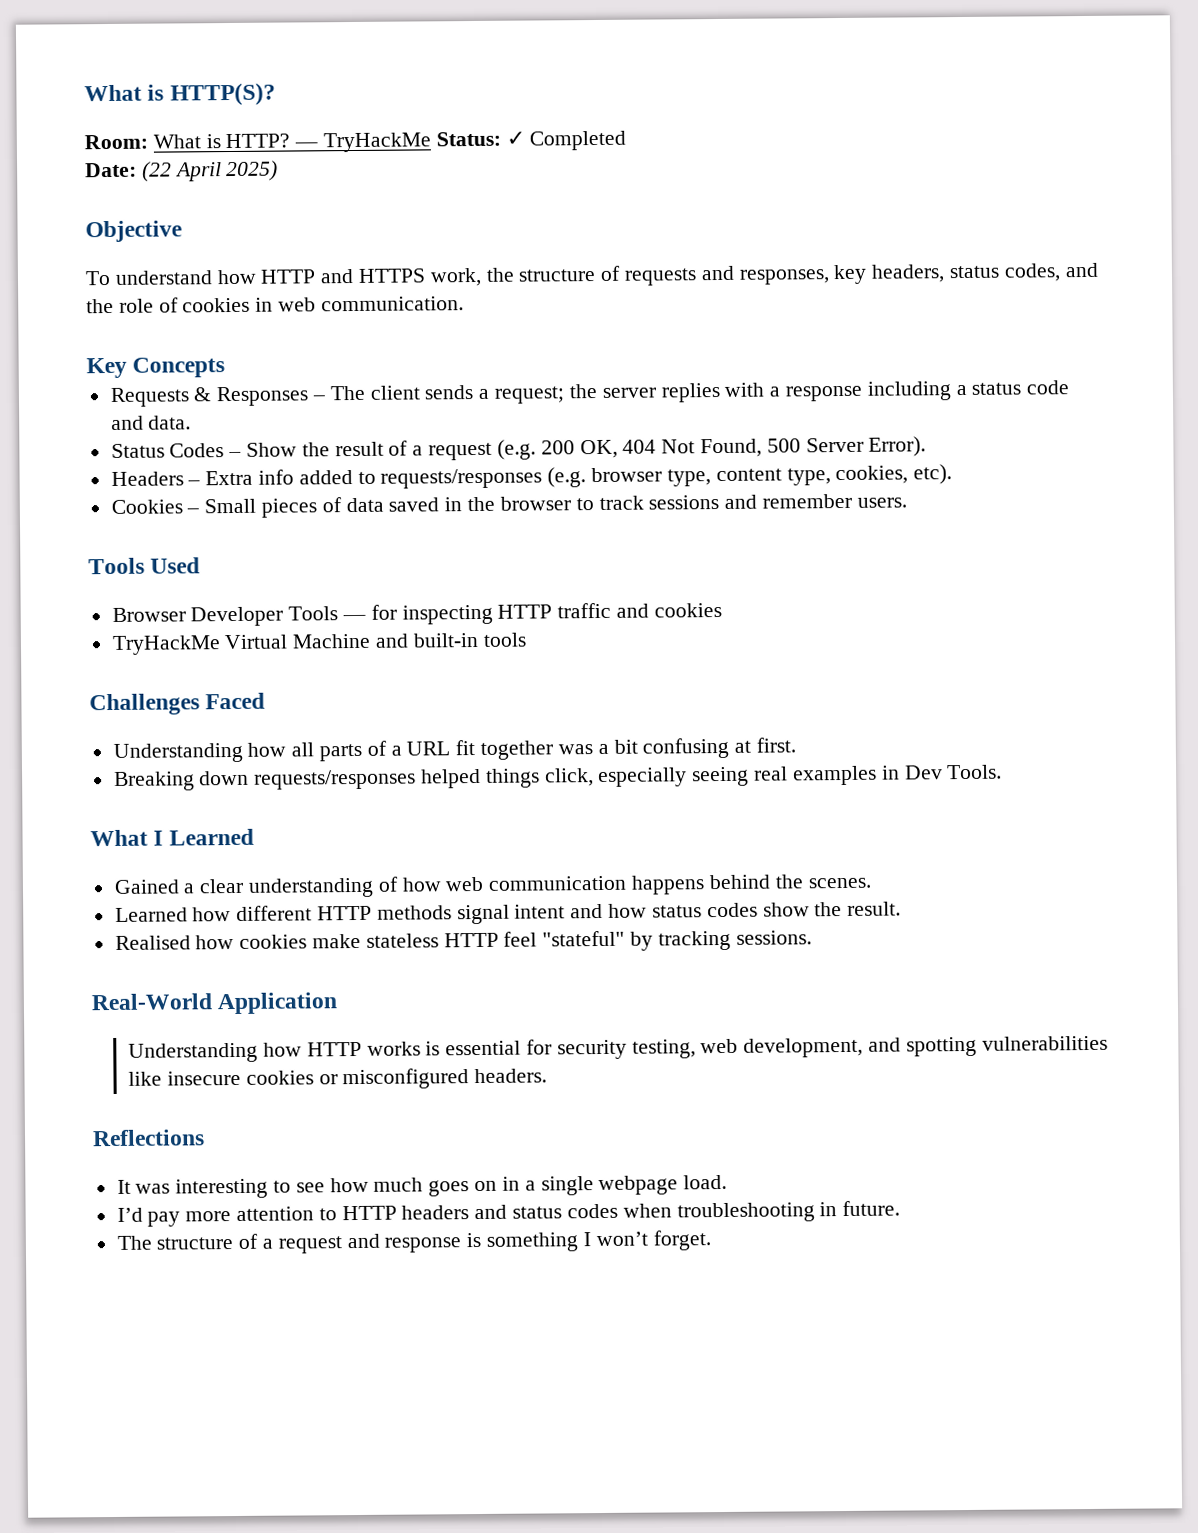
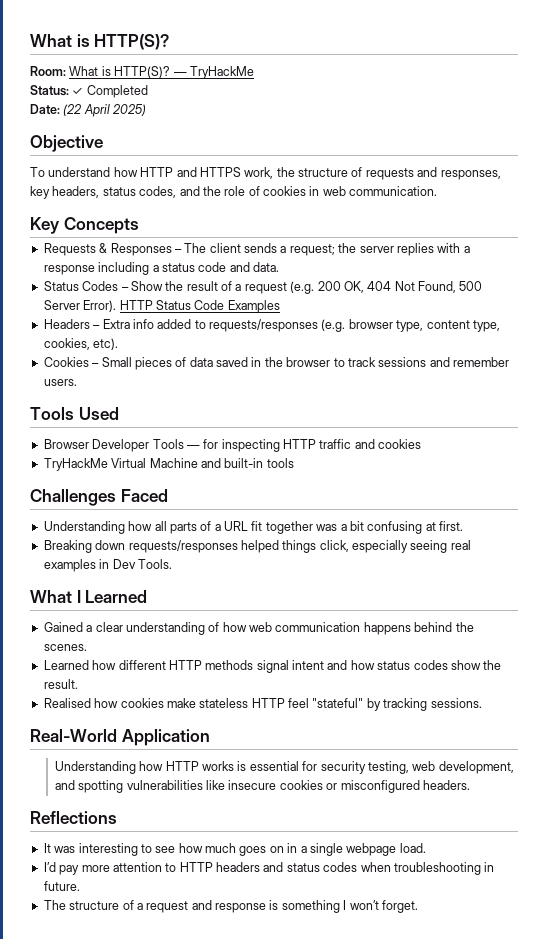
[225,133,291,149] HTTP? -> [114,66,171,78] HTTP(S)?
(432, 142) none -> (254, 72) //
(927, 446) none -> [119,300,280,313] HTTP Status Code Examples

